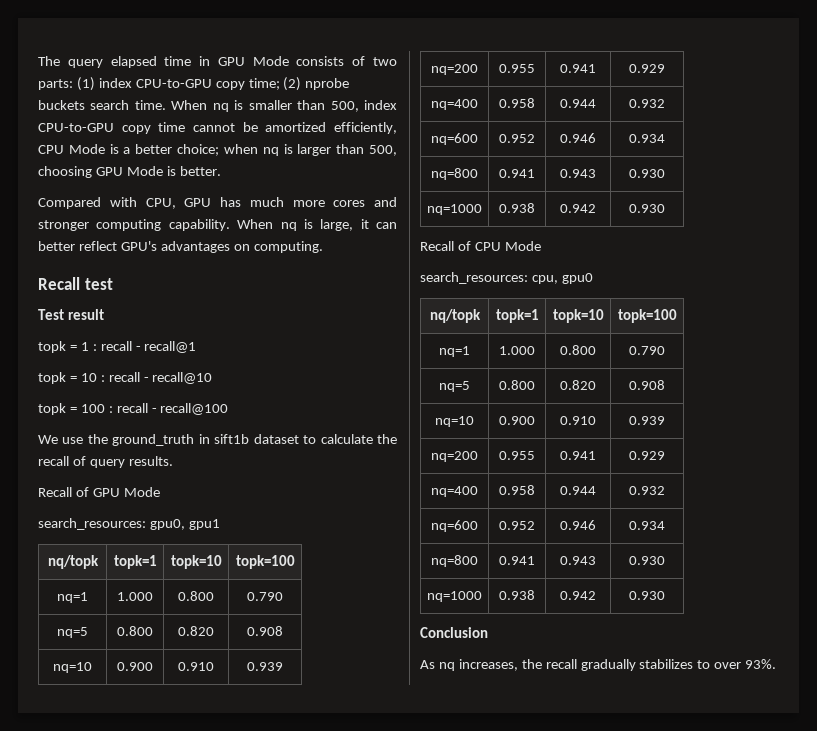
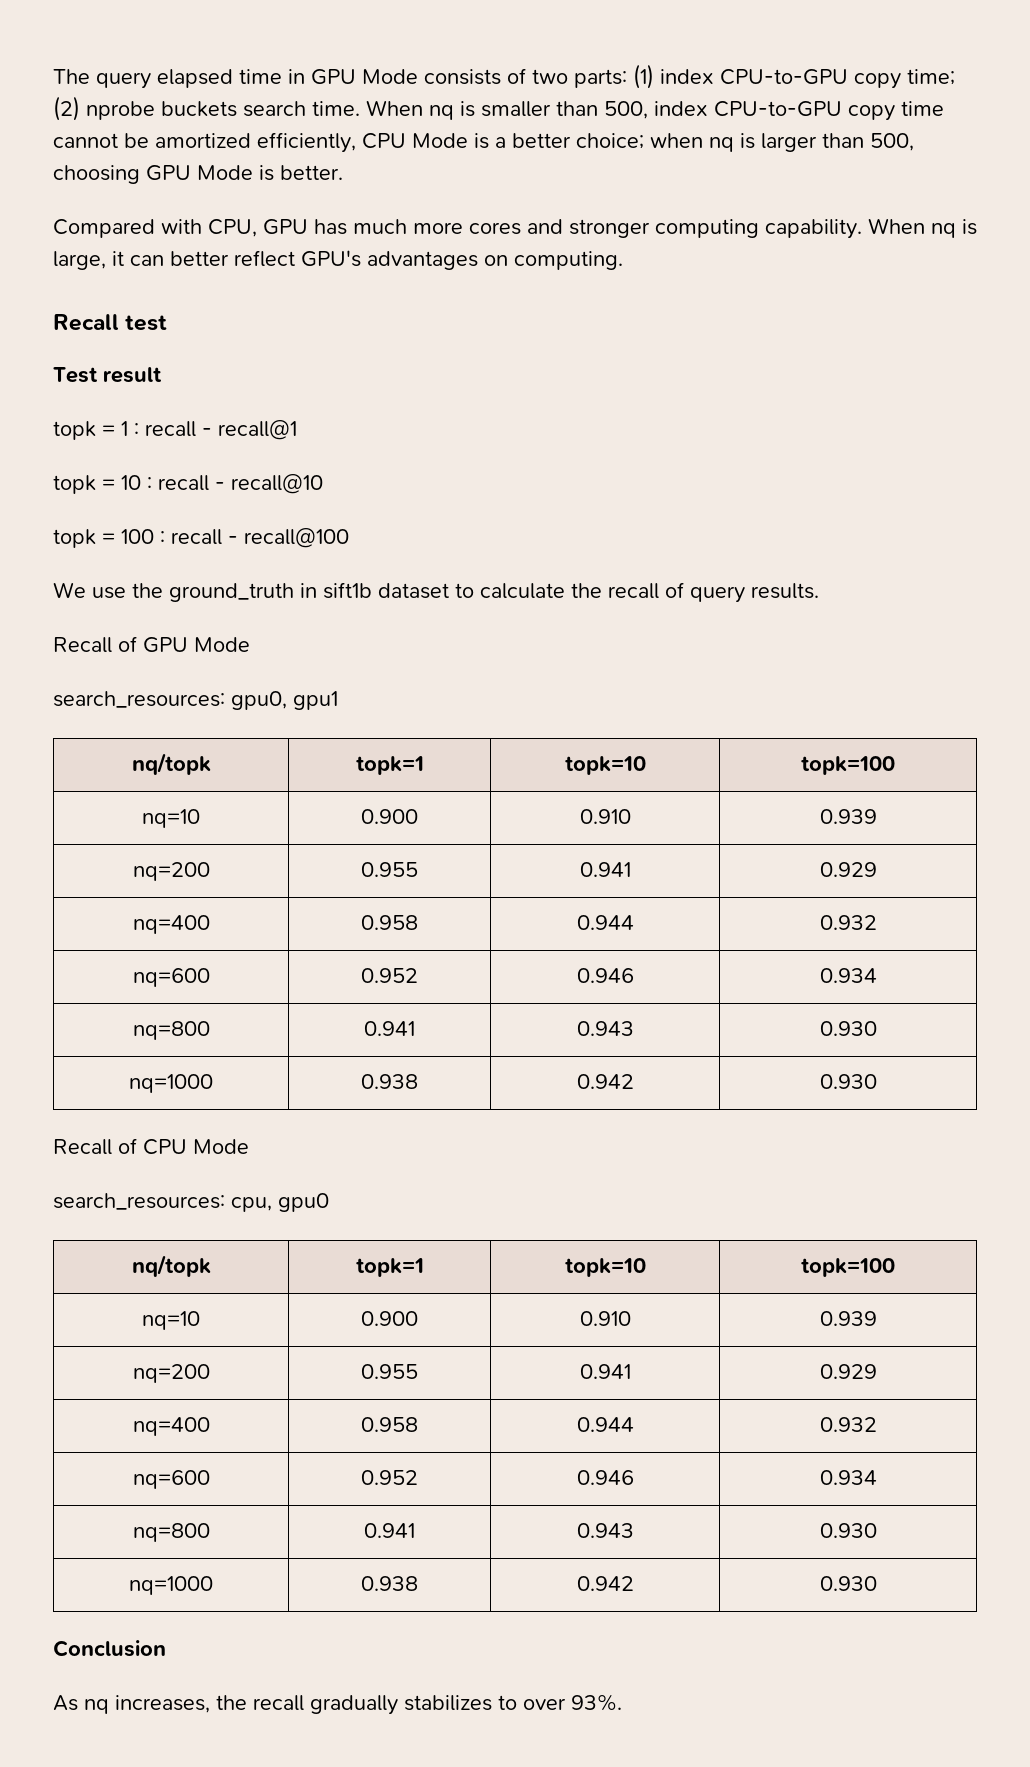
[57,592,88,603] [117,592,153,601] [178,591,214,601] [247,592,283,601] [57,627,88,638] [117,626,153,636] [178,626,214,636] [247,626,283,636] // nq=1 | 1.000 | 0.800 | 0.790 // nq=5 | 0.800 | 0.820 | 0.908 -> (896, 765) none
[439,346,470,357] [499,346,535,355] [560,345,596,355] [629,346,665,355] [439,381,470,392] [499,380,535,390] [560,380,596,390] [629,380,665,390] // nq=1 | 1.000 | 0.800 | 0.790 // nq=5 | 0.800 | 0.820 | 0.908 -> (896, 1267) none

